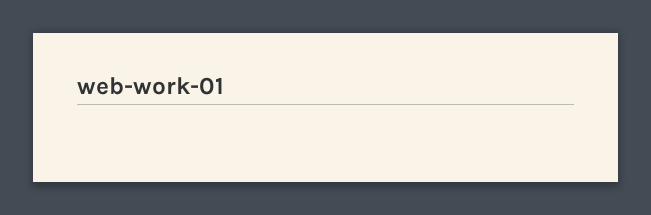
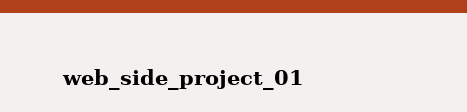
[77,77,224,95] web-work-01 -> [62,69,304,90] web_side_project_01

